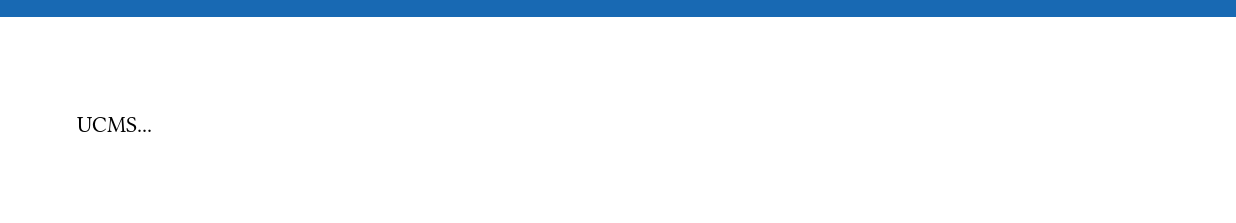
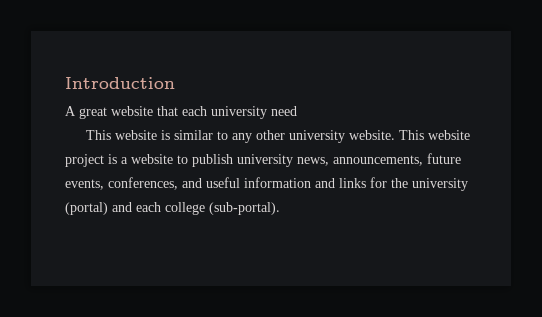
[77,117,152,132] UCMS... -> [65,77,175,89] [65,106,297,119] [86,130,471,143] [65,153,461,167] [65,177,468,191] [65,202,280,215] Introduction // A great website that each university need // This website is similar to any other university website. This website project is a website to publish university news, announcements, future events, conferences, and useful information and links for the university (portal) and each college (sub-portal).

